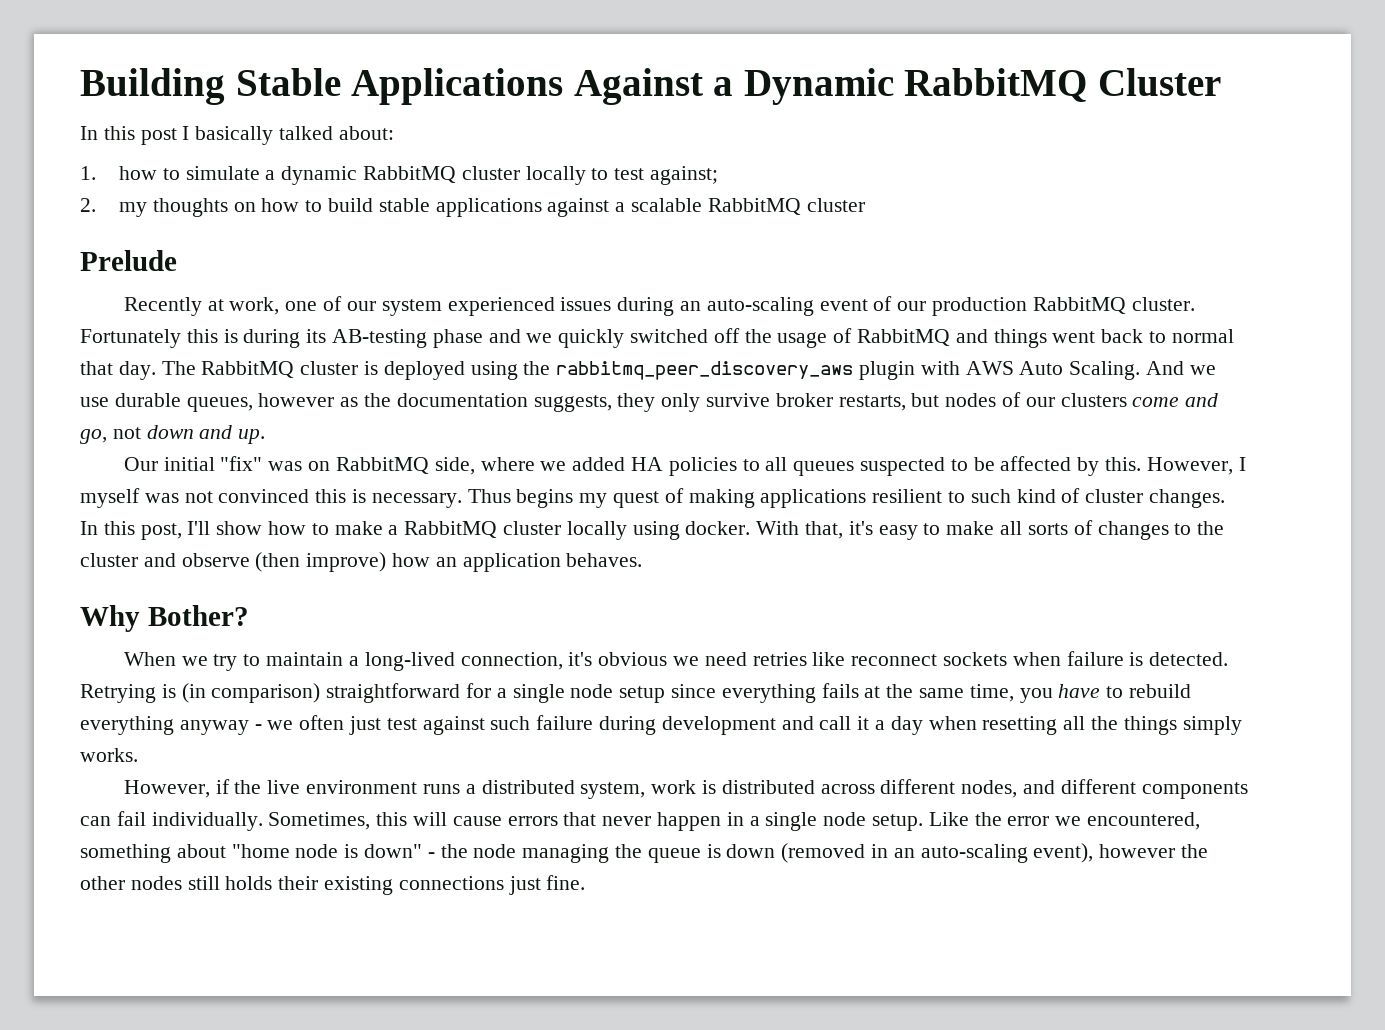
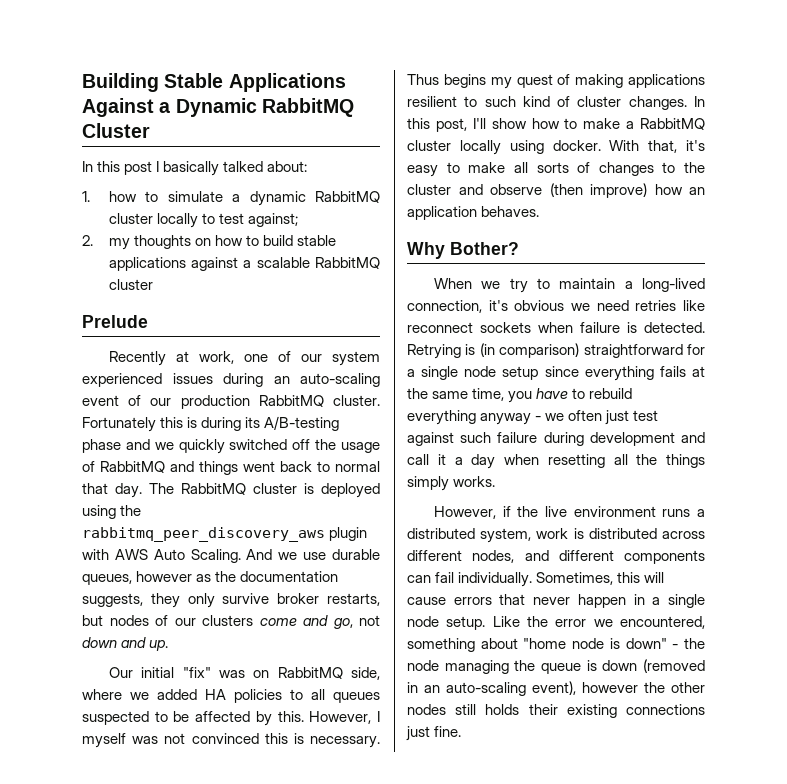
[332,329,428,348] AB-testing -> [264,416,340,431] A/B-testing

